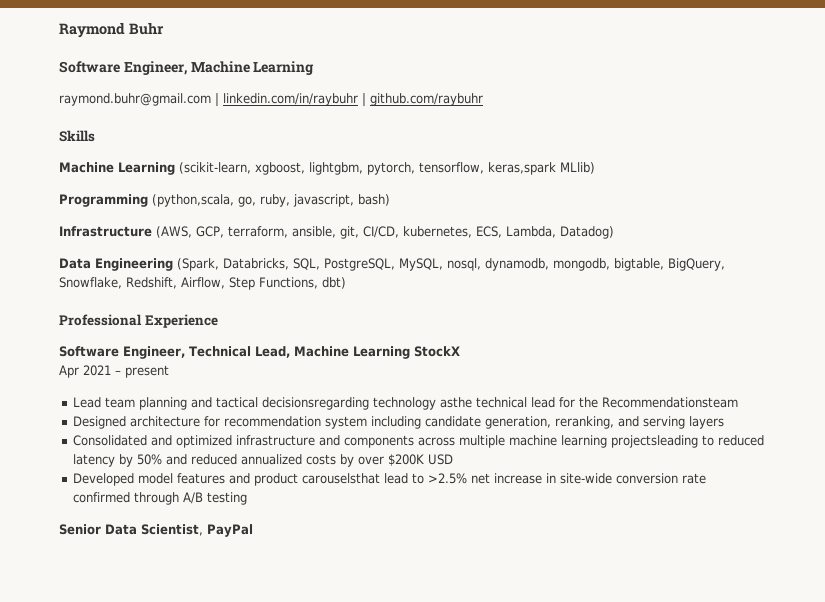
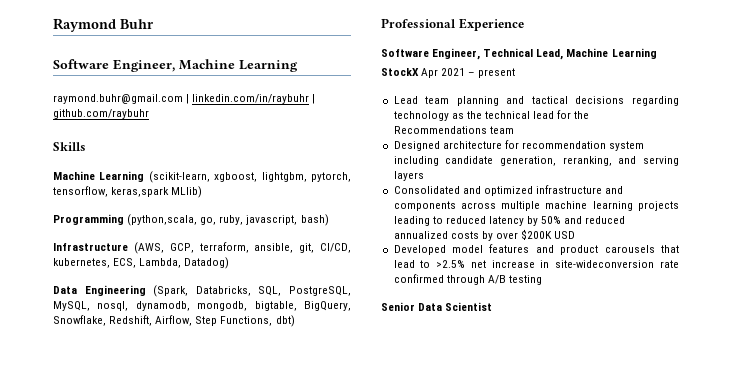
(410, 352) none -> (657, 53) //
(460, 351) // -> (419, 72) none
[261,397,472,410] decisionsregarding technology asthe -> [575,96,679,106] [393,111,482,121] decisions regarding technology as the
[601,397,738,408] Recommendationsteam -> [393,126,514,134] Recommendations team
[610,435,698,448] projectsleading -> [638,201,679,211] [393,216,430,226] projects leading
[301,473,380,484] carouselsthat -> [604,245,679,253] carousels that
[559,473,678,484] site-wide conversion -> [555,260,655,268] site-wideconversion
[141,524,253,537] Scientist, PayPal -> [445,302,493,311] Scientist

